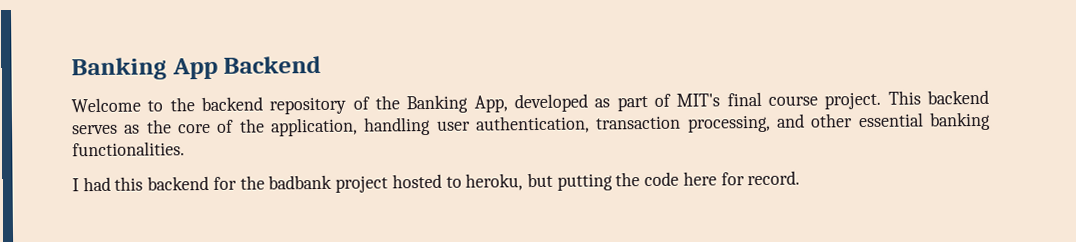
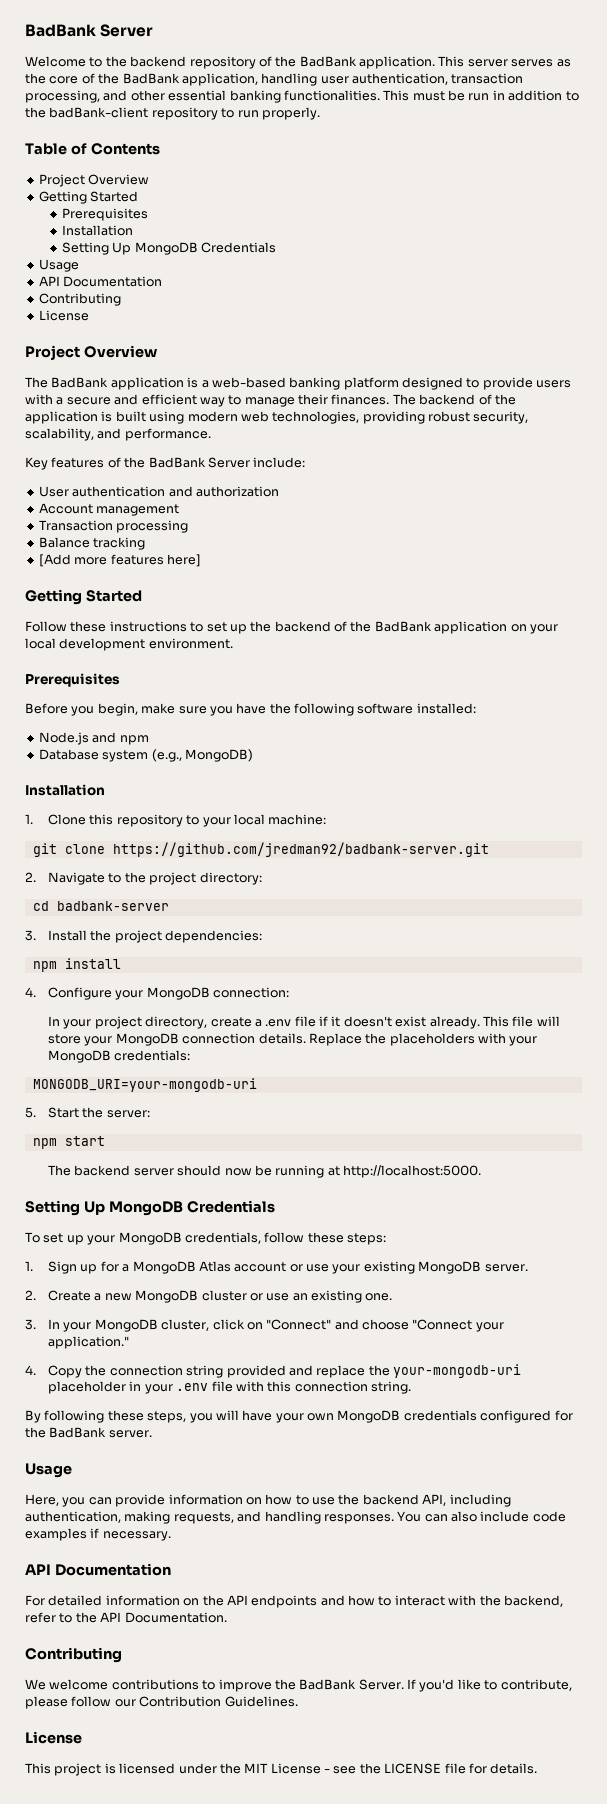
[71,55,322,81] Banking App Backend -> [25,24,154,37] BadBank Server
[406,89,990,114] Banking App, developed as part of MIT's final course project. This backend -> [299,56,508,69] BadBank application. This server
(265, 125) none -> [122,73,180,84] BadBank
[72,170,801,193] // I had this backend for the badbank project hosted to heroku, but putting the code here for record. -> [383,90,579,101] [25,107,320,120] [25,143,160,155] [38,174,150,187] [38,191,139,204] [61,208,148,221] [61,225,133,236] [61,242,276,255] [38,259,79,272] [38,276,163,287] [38,293,121,306] [38,310,89,321] [25,345,157,360] [25,377,572,390] [25,394,516,407] [25,411,529,424] [25,428,211,441] [25,457,306,470] [38,486,279,497] [38,503,180,516] [38,520,189,533] [38,537,146,550] [38,554,201,567] [25,589,142,605] [25,621,558,634] [25,638,233,651] [25,673,120,687] [25,703,476,716] [38,732,149,745] [38,749,253,762] [25,784,105,796] [25,814,327,827] [32,842,489,857] [25,872,262,885] [32,901,169,911] [25,930,263,943] [32,958,121,972] [25,987,290,1000] [48,1016,560,1029] [48,1033,538,1046] [48,1050,191,1063] [32,1078,257,1092] [25,1107,150,1118] [32,1136,105,1149] [48,1165,482,1178] [25,1200,275,1216] [25,1232,386,1245] [25,1261,528,1274] [25,1290,393,1303] [25,1319,504,1332] [48,1336,130,1349] [25,1364,522,1378] [48,1381,412,1394] [25,1410,573,1423] [25,1427,152,1438] [25,1463,72,1478] [25,1494,511,1507] [25,1511,566,1524] [25,1528,171,1541] [25,1563,171,1576] [25,1595,563,1608] [25,1612,227,1623] [25,1647,122,1663] [25,1679,572,1692] [25,1696,298,1709] [25,1731,82,1744] [25,1763,538,1776] This must be run in addition to the badBank-client repository to run properly. // Table of Contents // Project Overview // Getting Started // Prerequisites // Installation // Setting Up MongoDB Credentials // Usage // API Documentation // Contributing // License // Project Overview // The BadBank application is a web-based banking platform designed to provide users with a secure and efficient way to manage their finances. The backend of the application is built using modern web technologies, providing robust security, scalability, and performance. // Key features of the BadBank Server include: // User authentication and authorization // Account management // Transaction processing // Balance tracking // [Add more features here] // Getting Started // Follow these instructions to set up the backend of the BadBank application on your local development environment. // Prerequisites // Before you begin, make sure you have the following software installed: // Node.js and npm // Database system (e.g., MongoDB) // Installation // 1. Clone this repository to your local machine: // git clone https://github.com/jredman92/badbank-server.git // 2. Navigate to the project directory: // cd badbank-server // 3. Install the project dependencies: // npm install // 4. Configure your MongoDB connection: // In your project directory, create a .env file if it doesn't exist already. This file will store your MongoDB connection details. Replace the placeholders with your MongoDB credentials: // MONGODB_URI=your-mongodb-uri // 5. Start the server: // npm start // The backend server should now be running at http://localhost:5000. // Setting Up MongoDB Credentials // To set up your MongoDB credentials, follow these steps: // 1. Sign up for a MongoDB Atlas account or use your existing MongoDB server. // 2. Create a new MongoDB cluster or use an existing one. // 3. In your MongoDB cluster, click on "Connect" and choose "Connect your application." // 4. Copy the connection string provided and replace the your-mongodb-uri placeholder in your .env file with this connection string. // By following these steps, you will have your own MongoDB credentials configured for the BadBank server. // Usage // Here, you can provide information on how to use the backend API, including authentication, making requests, and handling responses. You can also include code examples if necessary. // API Documentation // For detailed information on the API endpoints and how to interact with the backend, refer to the API Documentation. // Contributing // We welcome contributions to improve the BadBank Server. If you'd like to contribute, please follow our Contribution Guidelines. // License // This project is licensed under the MIT License - see the LICENSE file for details.

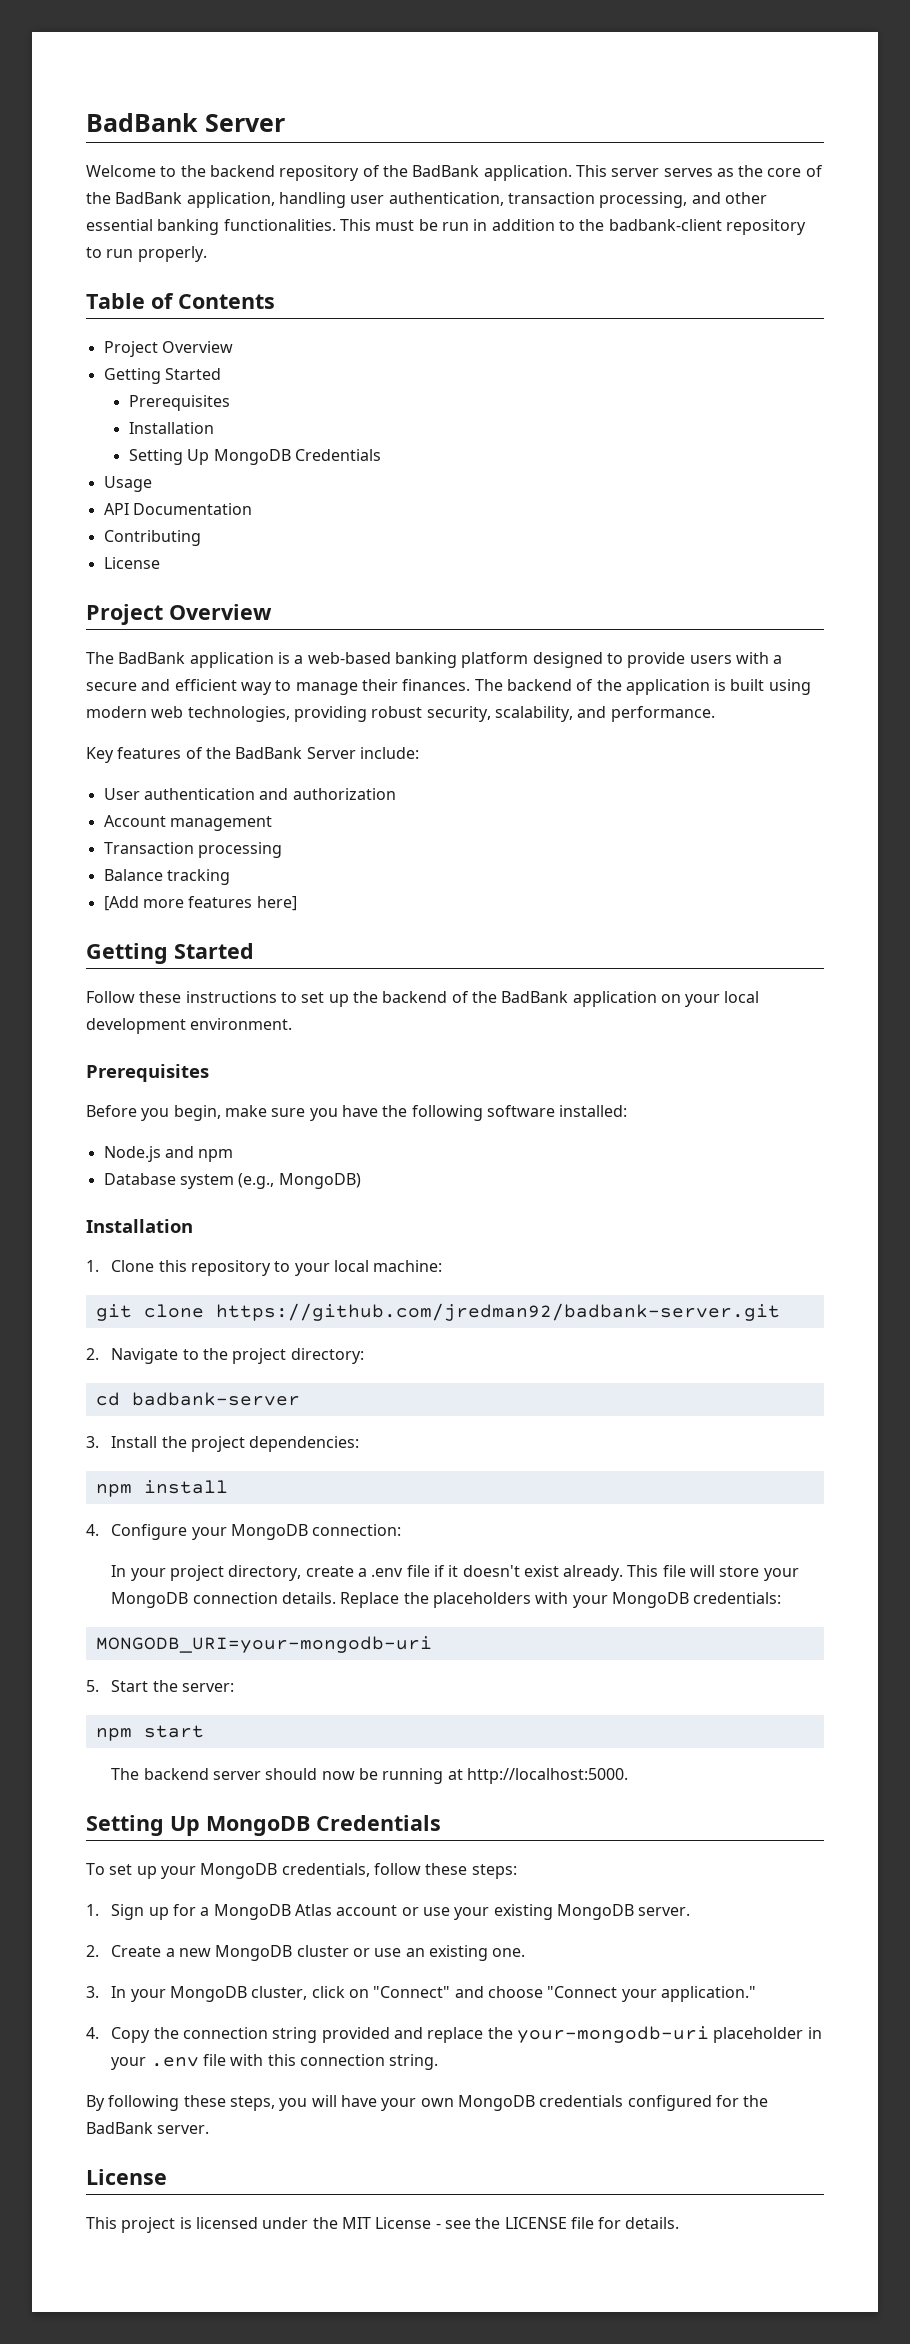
[49,107,149,118] badBank-client -> [608,219,722,231] badbank-client
[25,1463,72,1478] [25,1494,511,1507] [25,1511,566,1524] [25,1528,171,1541] [25,1563,171,1576] [25,1595,563,1608] [25,1612,227,1623] [25,1647,122,1663] [25,1679,572,1692] [25,1696,298,1709] // Usage // Here, you can provide information on how to use the backend API, including authentication, making requests, and handling responses. You can also include code examples if necessary. // API Documentation // For detailed information on the API endpoints and how to interact with the backend, refer to the API Documentation. // Contributing // We welcome contributions to improve the BadBank Server. If you'd like to contribute, please follow our Contribution Guidelines. -> (210, 2129) none

